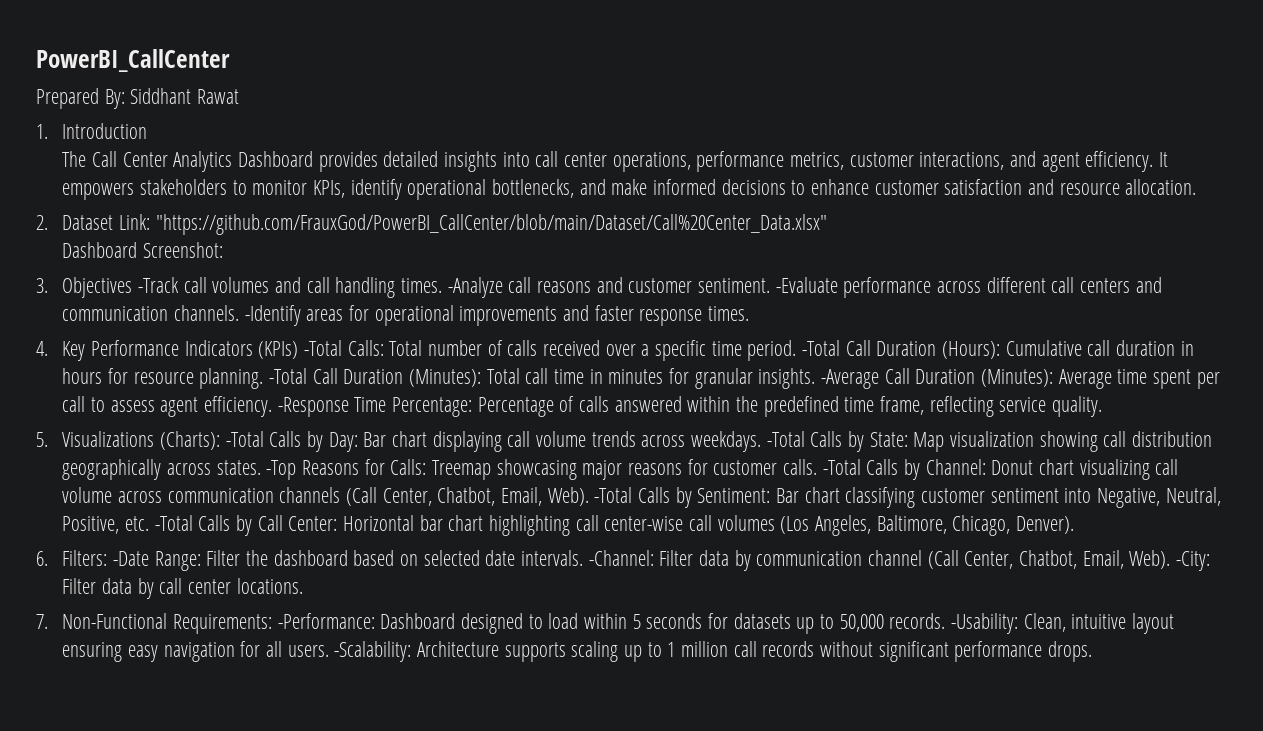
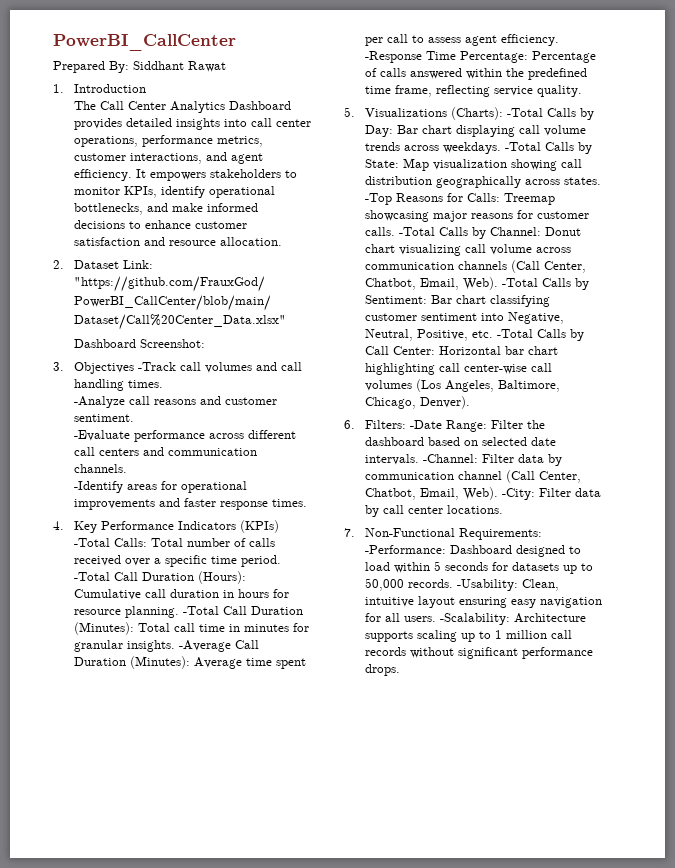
(443, 285) none -> (164, 384) //
(771, 285) none -> (135, 418) //
(240, 313) none -> (128, 468) //

